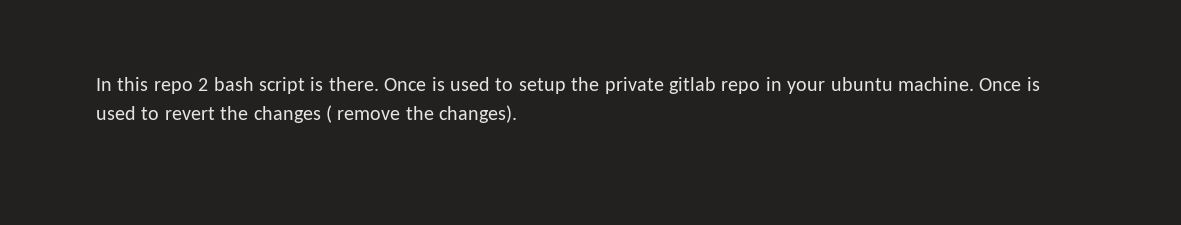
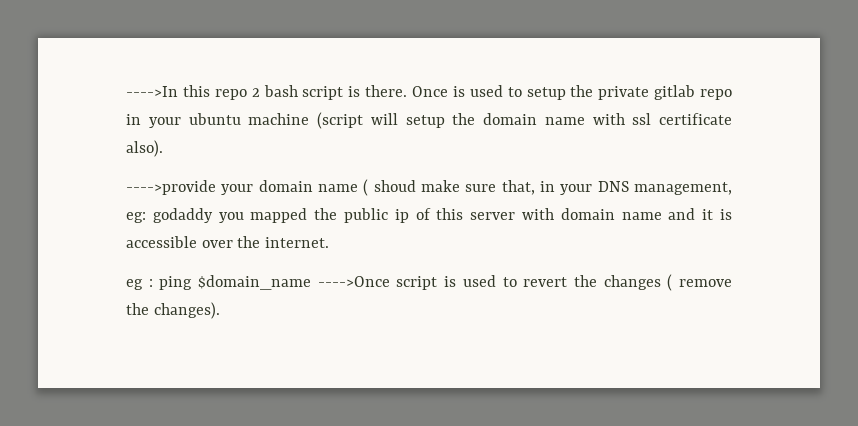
[96,78,112,91] In -> [126,86,178,97] ---->In
[897,77,1022,91] machine. Once -> [248,112,732,129] [126,140,163,157] [126,179,732,196] [126,208,732,223] [126,236,330,248] [126,275,438,290] machine (script will setup the domain name with ssl certificate also). // ---->provide your domain name ( shoud make sure that, in your DNS management, eg: godaddy you mapped the public ip of this server with domain name and it is accessible over the internet. // eg : ping $domain_name ---->Once script

